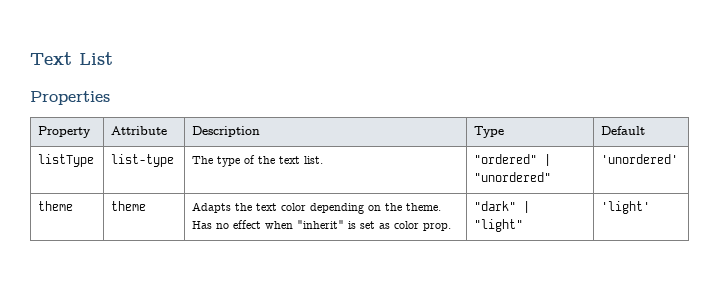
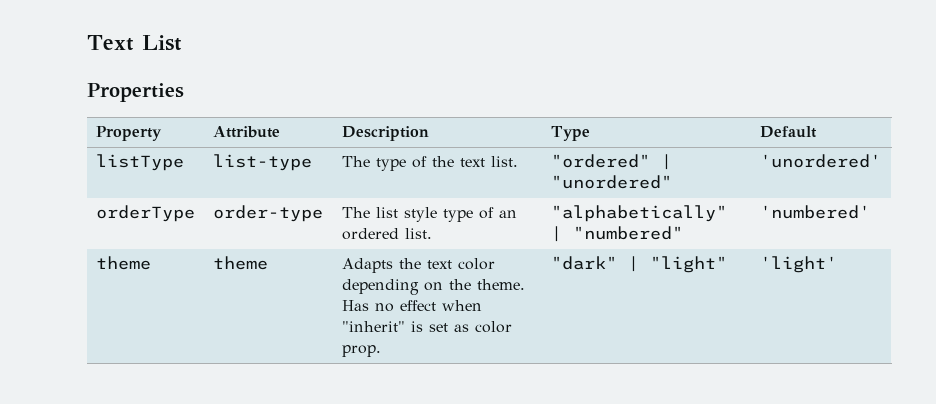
(679, 159) none -> [95,205,195,222] [212,205,323,222] [341,207,517,222] [341,228,432,240] [550,205,727,222] [550,226,683,242] [759,205,870,219] // orderType | order-type | The list style type of an ordered list. | "alphabetically" | "numbered" | 'numbered'

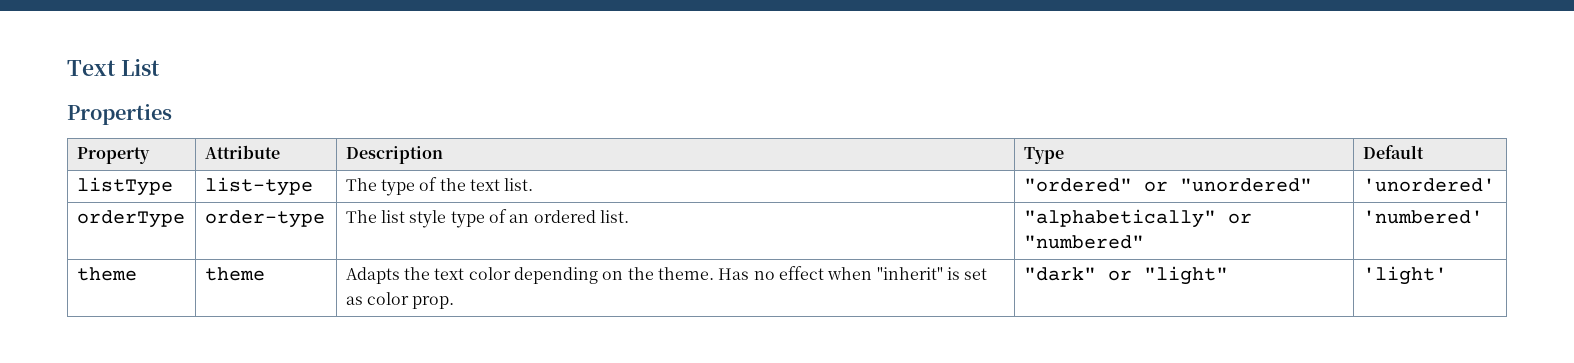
[660,154,672,170] | -> [1143,181,1168,192] or
[550,226,562,242] | -> [1227,213,1252,224] or
[627,256,639,272] | -> [1107,270,1132,281] or

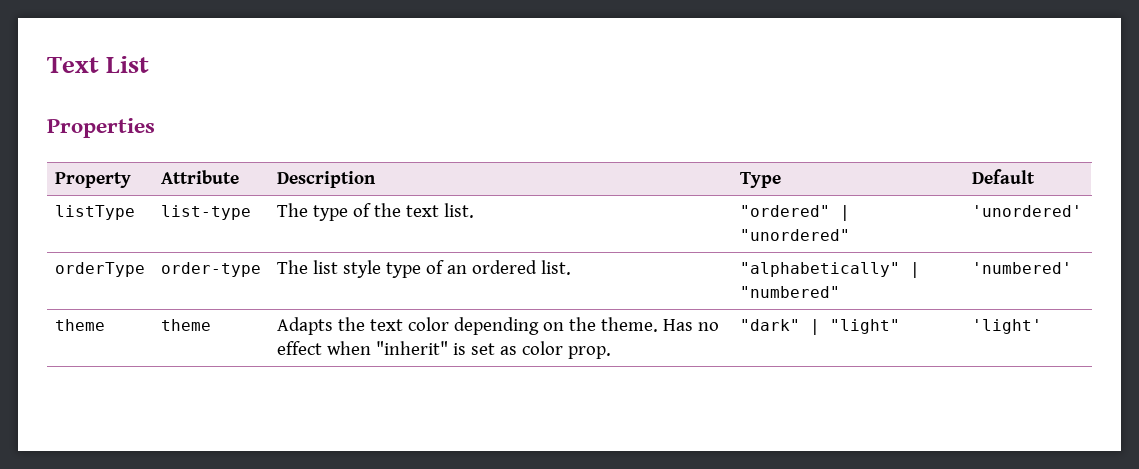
[1143,181,1168,192] or -> [839,205,850,221] |
[1227,213,1252,224] or -> [909,262,920,278] |
[1107,270,1132,281] or -> [809,319,820,335] |

